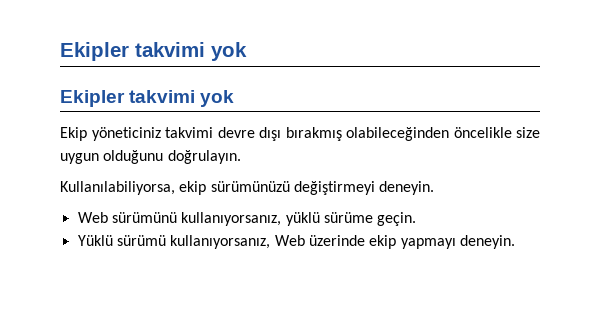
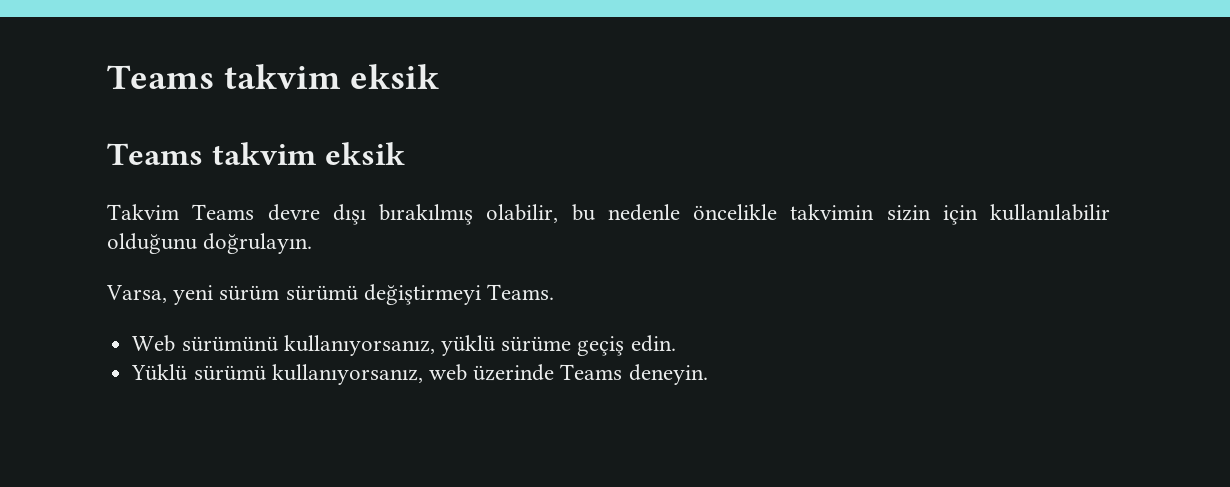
[60,42,247,61] [60,90,235,107] [60,127,540,141] [60,150,241,164] [60,181,435,195] Ekipler takvimi yok // Ekipler takvimi yok // Ekip yöneticiniz takvimi devre dışı bırakmış olabileceğinden öncelikle size uygun olduğunu doğrulayın. // Kullanılabiliyorsa, ekip sürümünüzü değiştirmeyi deneyin. -> [107,64,440,89] [107,142,405,165] [107,204,1110,225] [107,233,313,254] [106,284,555,305] Teams takvim eksik // Teams takvim eksik // Takvim Teams devre dışı bırakılmış olabilir, bu nedenle öncelikle takvimin sizin için kullanılabilir olduğunu doğrulayın. // Varsa, yeni sürüm sürümü değiştirmeyi Teams.
[377,212,417,226] geçin. -> [577,335,676,356] geçiş edin.
[274,235,456,249] Web üzerinde ekip yapmayı -> [428,364,623,381] web üzerinde Teams

